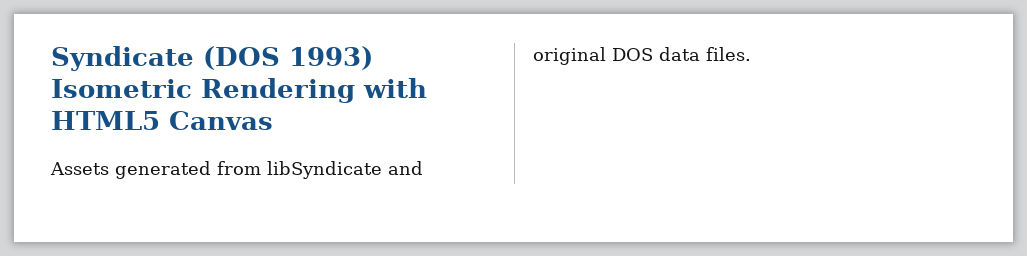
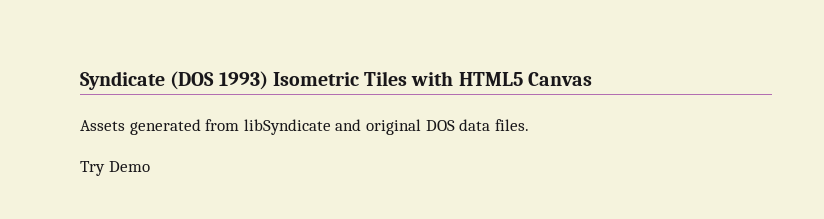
[201,78,355,103] Rendering -> [364,71,408,86] Tiles
(751, 54) none -> [80,161,150,176] // Try Demo

